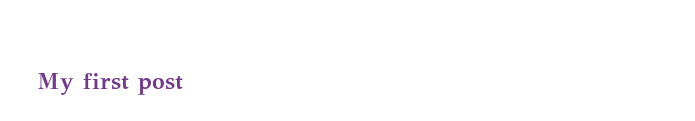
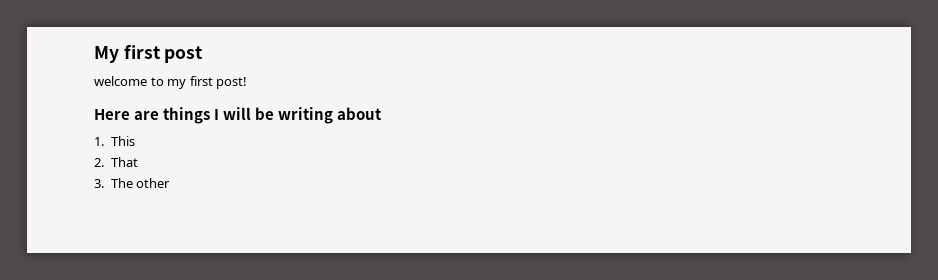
(183, 85) none -> [94,76,248,89] [94,107,383,124] [94,136,135,146] [94,157,138,167] [94,178,171,188] // welcome to my first post! // Here are things I will be writing about // 1. This // 2. That // 3. The other

